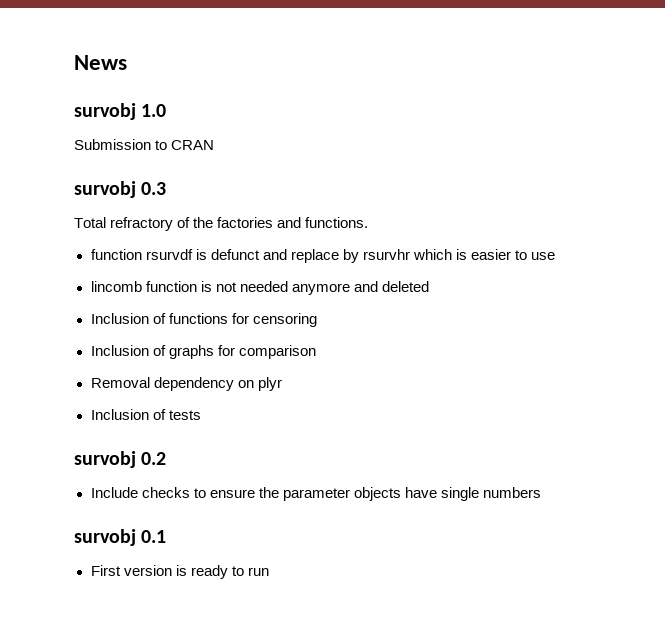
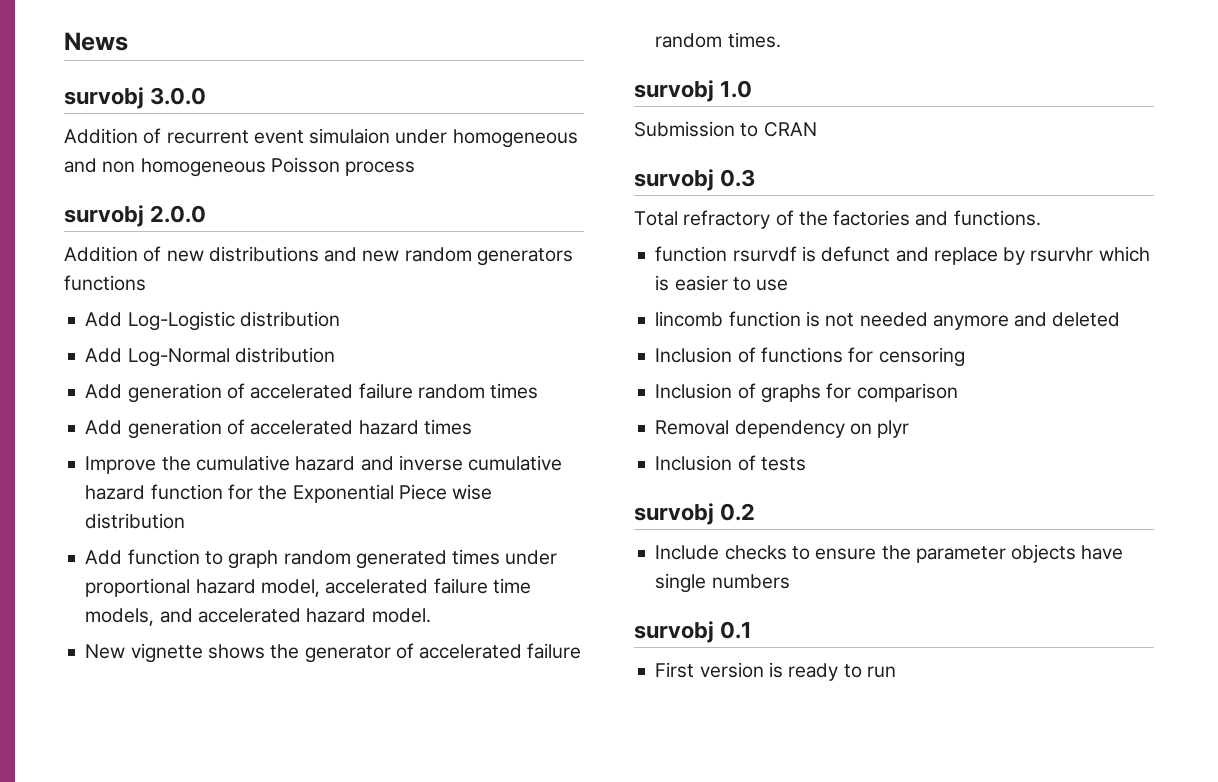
(127, 62) none -> [64,87,207,109] [64,128,578,148] [64,157,416,177] [64,205,207,227] [64,246,573,266] [64,275,146,291] [85,311,340,331] [85,347,335,367] [85,383,539,403] [85,419,472,439] [85,455,563,474] [85,484,493,503] [85,513,186,529] [85,549,558,569] [85,578,531,597] [85,608,431,626] [85,643,582,663] [655,32,781,48] // survobj 3.0.0 // Addition of recurrent event simulaion under homogeneous and non homogeneous Poisson process // survobj 2.0.0 // Addition of new distributions and new random generators functions // Add Log-Logistic distribution // Add Log-Normal distribution // Add generation of accelerated failure random times // Add generation of accelerated hazard times // Improve the cumulative hazard and inverse cumulative hazard function for the Exponential Piece wise distribution // Add function to graph random generated times under proportional hazard model, accelerated failure time models, and accelerated hazard model. // New vignette shows the generator of accelerated failure random times.

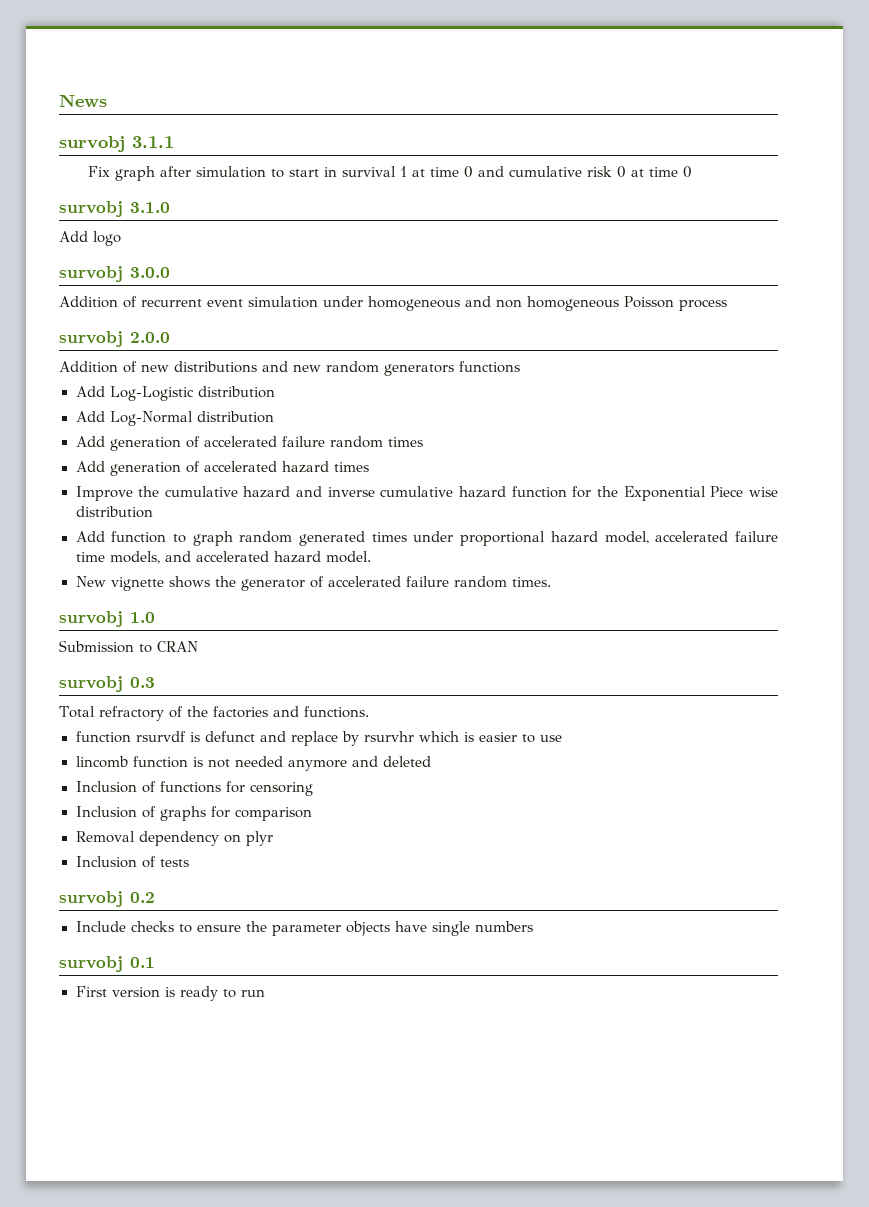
(128, 41) none -> [59,136,174,152] [87,166,692,181] [59,201,170,217] [59,231,121,246] // survobj 3.1.1 // Fix graph after simulation to start in survival 1 at time 0 and cumulative risk 0 at time 0 // survobj 3.1.0 // Add logo
[309,128,391,144] simulaion -> [248,296,318,308] simulation

